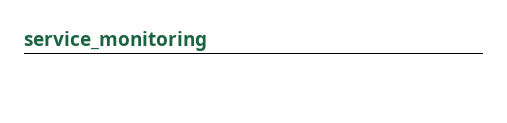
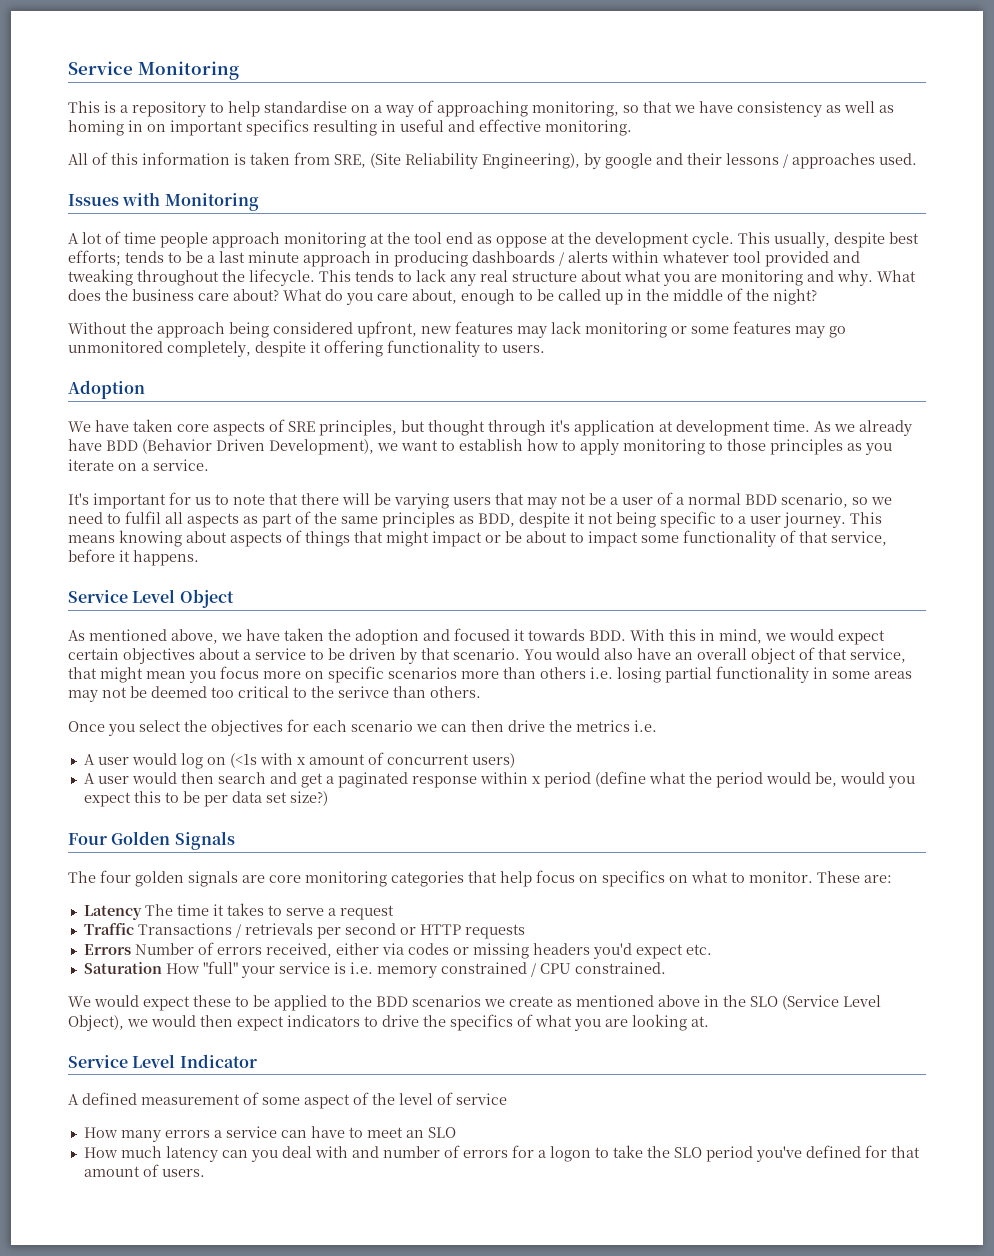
[24,31,207,51] service_monitoring -> [68,61,239,80] [68,100,894,117] [68,119,632,136] [68,152,917,169] [68,192,259,211] [68,231,919,248] [68,250,860,267] [68,269,916,286] [68,288,817,305] [68,321,846,338] [68,340,545,357] [68,380,145,399] [68,419,912,436] [68,439,892,455] [68,459,209,471] [68,492,892,509] [68,511,882,528] [68,530,887,547] [68,549,199,566] [68,589,234,608] [68,628,885,645] [68,647,906,664] [68,666,912,683] [68,686,481,702] [68,719,657,736] [83,752,515,769] [83,771,915,788] [83,791,328,807] [68,831,235,850] [68,870,892,887] [83,903,394,920] [83,923,525,939] [83,942,712,959] [83,961,666,978] [68,995,881,1011] [68,1014,709,1031] [68,1054,257,1068] [68,1092,507,1109] [83,1126,456,1142] [83,1145,920,1162] [83,1164,205,1177] Service Monitoring // This is a repository to help standardise on a way of approaching monitoring, so that we have consistency as well as homing in on important specifics resulting in useful and effective monitoring. // All of this information is taken from SRE, (Site Reliability Engineering), by google and their lessons / approaches used. // Issues with Monitoring // A lot of time people approach monitoring at the tool end as oppose at the development cycle. This usually, despite best efforts; tends to be a last minute approach in producing dashboards / alerts within whatever tool provided and tweaking throughout the lifecycle. This tends to lack any real structure about what you are monitoring and why. What does the business care about? What do you care about, enough to be called up in the middle of the night? // Without the approach being considered upfront, new features may lack monitoring or some features may go unmonitored completely, despite it offering functionality to users. // Adoption // We have taken core aspects of SRE principles, but thought through it's application at development time. As we already have BDD (Behavior Driven Development), we want to establish how to apply monitoring to those principles as you iterate on a service. // It's important for us to note that there will be varying users that may not be a user of a normal BDD scenario, so we need to fulfil all aspects as part of the same principles as BDD, despite it not being specific to a user journey. This means knowing about aspects of things that might impact or be about to impact some functionality of that service, before it happens. // Service Level Object // As mentioned above, we have taken the adoption and focused it towards BDD. With this in mind, we would expect certain objectives about a service to be driven by that scenario. You would also have an overall object of that service, that might mean you focus more on specific scenarios more than others i.e. losing partial functionality in some areas may not be deemed too critical to the serivce than others. // Once you select the objectives for each scenario we can then drive the metrics i.e. // A user would log on (<1s with x amount of concurrent users) // A user would then search and get a paginated response within x period (define what the period would be, would you expect this to be per data set size?) // Four Golden Signals // The four golden signals are core monitoring categories that help focus on specifics on what to monitor. These are: // Latency The time it takes to serve a request // Traffic Transactions / retrievals per second or HTTP requests // Errors Number of errors received, either via codes or missing headers you'd expect etc. // Saturation How "full" your service is i.e. memory constrained / CPU constrained. // We would expect these to be applied to the BDD scenarios we create as mentioned above in the SLO (Service Level Object), we would then expect indicators to drive the specifics of what you are looking at. // Service Level Indicator // A defined measurement of some aspect of the level of service // How many errors a service can have to meet an SLO // How much latency can you deal with and number of errors for a logon to take the SLO period you've defined for that amount of users.

